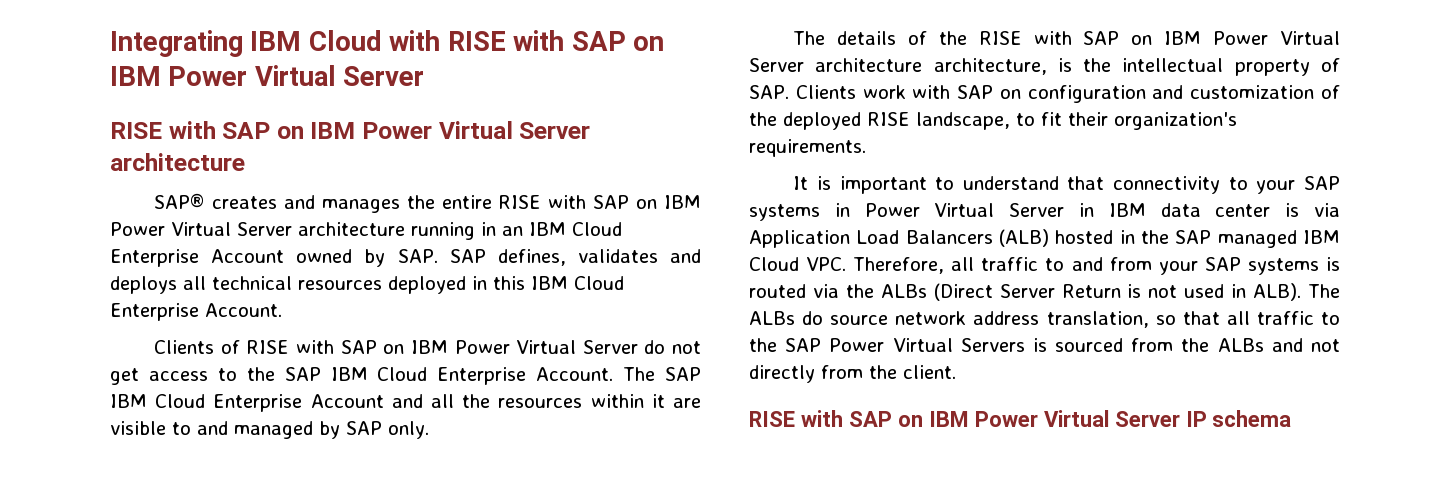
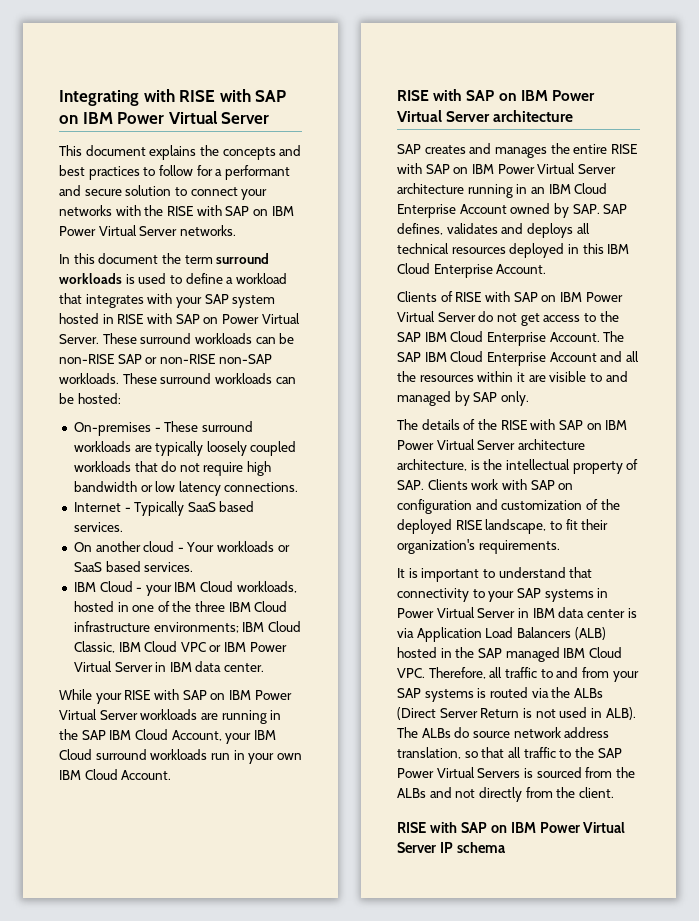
[250,30,382,51] IBM Cloud -> (139, 98) none
(425, 76) none -> [59,145,302,160] [59,165,290,180] [59,185,268,200] [59,205,294,216] [59,225,236,236] [59,253,270,264] [59,273,287,284] [59,293,276,308] [59,313,300,324] [59,333,295,344] [59,354,272,364] [59,373,296,384] [59,393,121,404] [73,421,253,436] [73,441,297,456] [73,461,272,476] [73,481,299,496] [73,501,255,516] [73,522,123,532] [73,541,290,552] [73,561,194,572] [73,581,297,596] [73,601,288,612] [73,621,301,633] [73,641,287,653] [73,661,265,672] [59,689,292,704] [59,709,282,724] [59,729,276,744] [59,749,302,764] [59,769,172,780] // This document explains the concepts and best practices to follow for a performant and secure solution to connect your networks with the RISE with SAP on IBM Power Virtual Server networks. // In this document the term surround workloads is used to define a workload that integrates with your SAP system hosted in RISE with SAP on Power Virtual Server. These surround workloads can be non-RISE SAP or non-RISE non-SAP workloads. These surround workloads can be hosted: // On-premises - These surround workloads are typically loosely coupled workloads that do not require high bandwidth or low latency connections. // Internet - Typically SaaS based services. // On another cloud - Your workloads or SaaS based services. // IBM Cloud - your IBM Cloud workloads, hosted in one of the three IBM Cloud infrastructure environments; IBM Cloud Classic, IBM Cloud VPC or IBM Power Virtual Server in IBM data center. // While your RISE with SAP on IBM Power Virtual Server workloads are running in the SAP IBM Cloud Account, your IBM Cloud surround workloads run in your own IBM Cloud Account.
[154,193,206,209] SAP® -> [397,144,421,154] SAP

